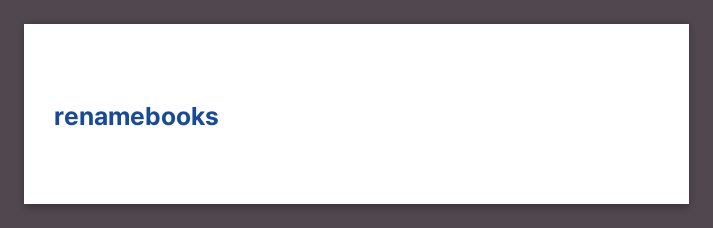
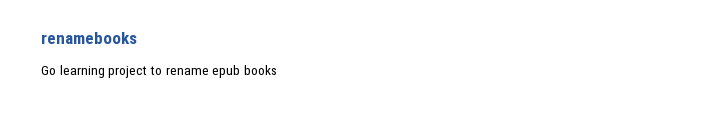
(219, 116) none -> [41,65,277,78] // Go learning project to rename epub books

